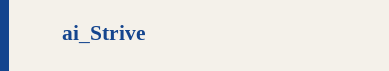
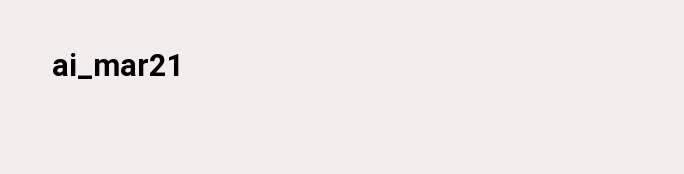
[62,25,146,44] ai_Strive -> [52,53,185,79] ai_mar21

